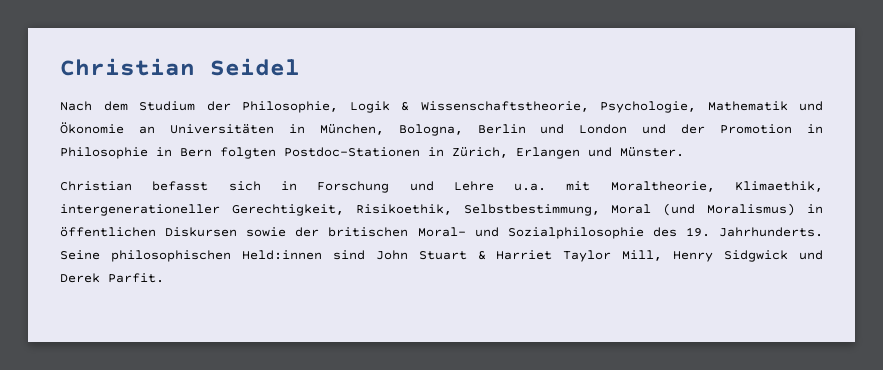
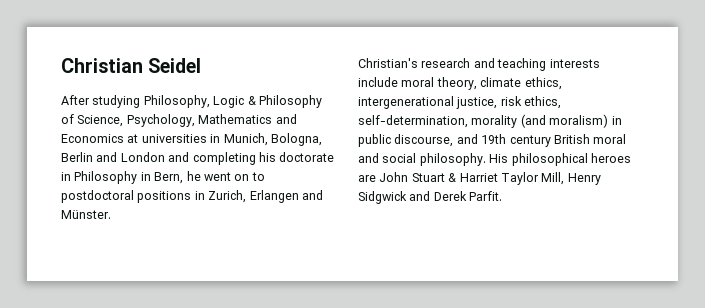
[60,101,823,113] [60,122,823,136] [60,147,684,159] [60,181,823,193] [60,203,824,216] [60,227,824,239] [60,250,365,262] Nach dem Studium der Philosophie, Logik & Wissenschaftstheorie, Psychologie, Mathematik und Ökonomie an Universitäten in München, Bologna, Berlin und London und der Promotion in Philosophie in Bern folgten Postdoc-Stationen in Zürich, Erlangen und Münster. // Christian befasst sich in Forschung und Lehre u.a. mit Moraltheorie, Klimaethik, intergenerationeller Gerechtigkeit, Risikoethik, Selbstbestimmung, Moral (und Moralismus) in öffentlichen Diskursen sowie der britischen Moral- und Sozialphilosophie des 19. Jahrhunderts. Seine philosophischen Held:innen sind -> [61,95,322,108] [61,114,297,127] [61,133,322,146] [61,152,335,165] [61,171,265,184] [61,190,323,203] [61,210,111,219] [358,58,600,71] [358,77,562,90] [358,96,562,109] [358,114,622,128] [358,134,627,147] [358,153,631,166] [358,175,376,182] After studying Philosophy, Logic & Philosophy of Science, Psychology, Mathematics and Economics at universities in Munich, Bologna, Berlin and London and completing his doctorate in Philosophy in Bern, he went on to postdoctoral positions in Zurich, Erlangen and Münster. // Christian's research and teaching interests include moral theory, climate ethics, intergenerational justice, risk ethics, self-determination, morality (and moralism) in public discourse, and 19th century British moral and social philosophy. His philosophical heroes are
[799,250,823,260] und -> [409,191,431,201] and

